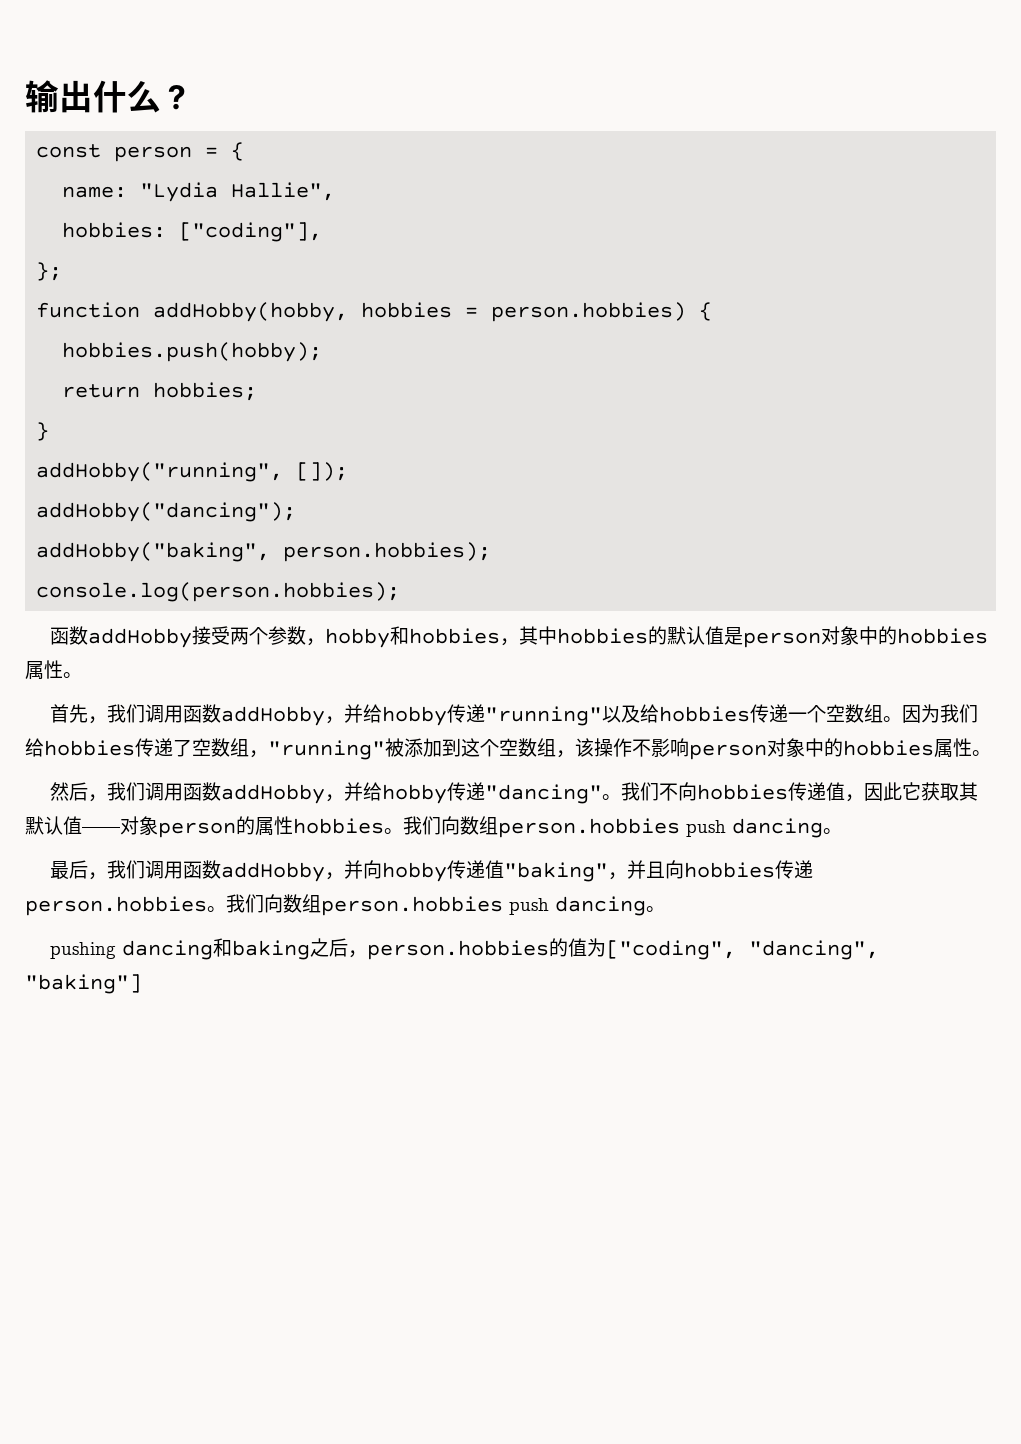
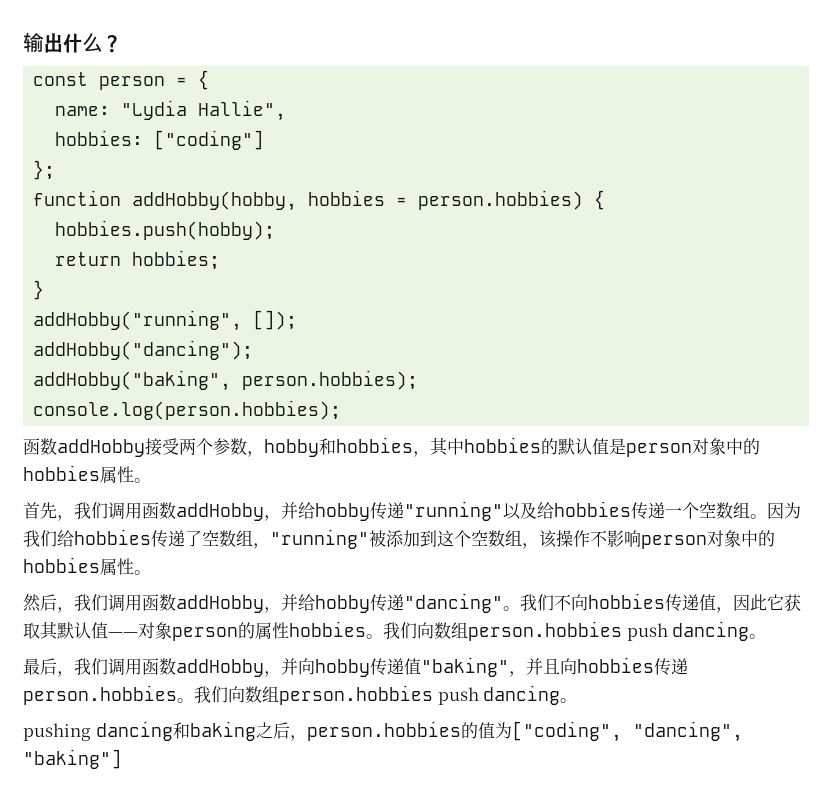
[179,222,323,242] ["coding"], -> [154,130,265,150] ["coding"]

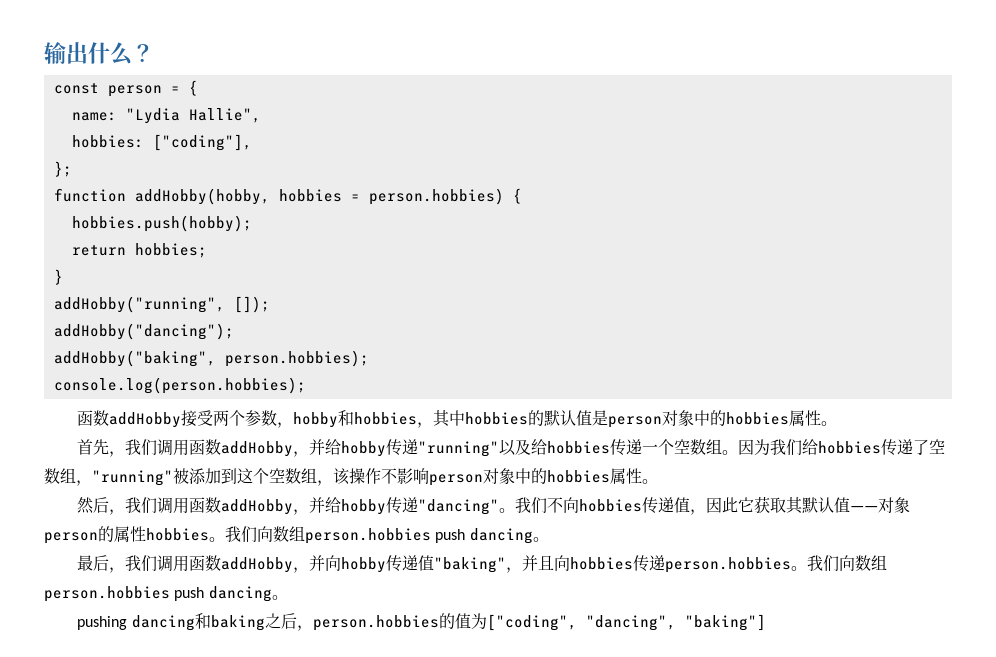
[154,130,265,150] ["coding"] -> [152,134,252,151] ["coding"],

